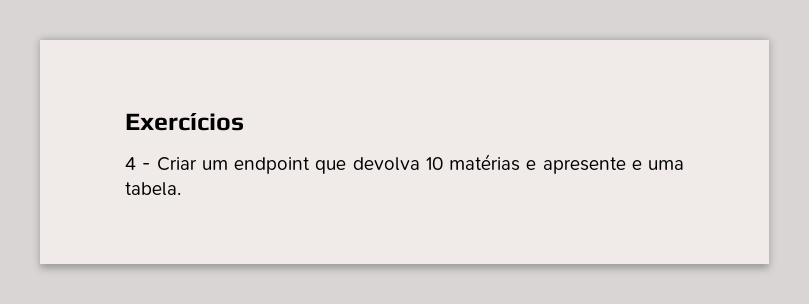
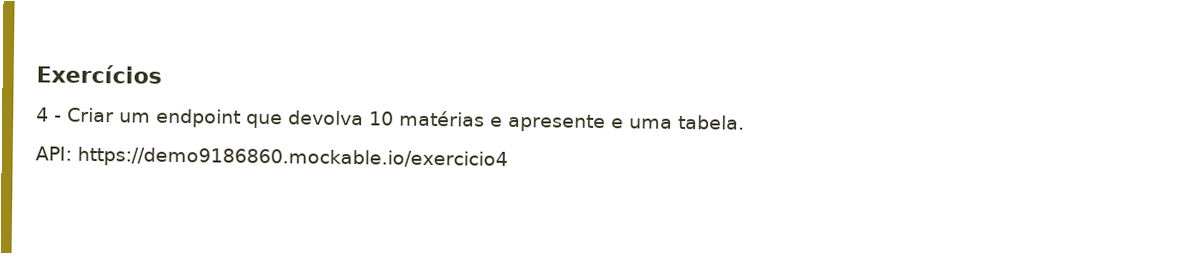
(181, 189) none -> [35,146,508,170] // API: https://demo9186860.mockable.io/exercicio4

